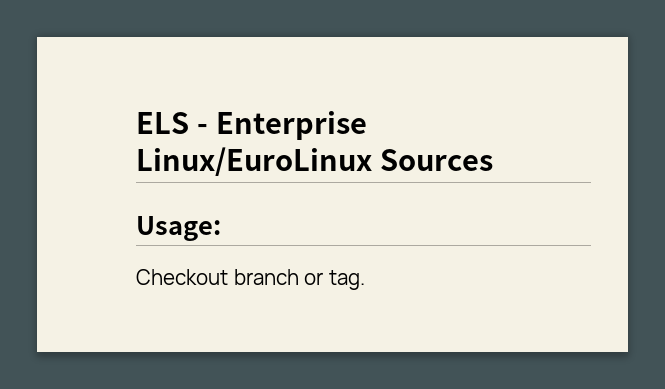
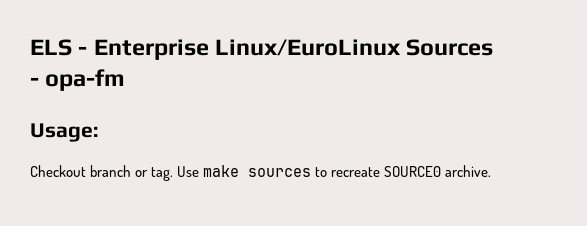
(493, 160) none -> [30,69,126,91] - opa-fm
(365, 280) none -> [177,165,492,177] Use make sources to recreate SOURCE0 archive.

